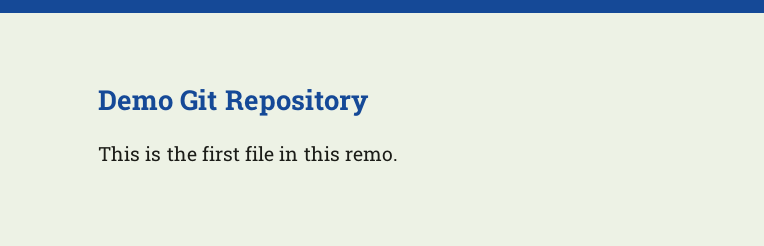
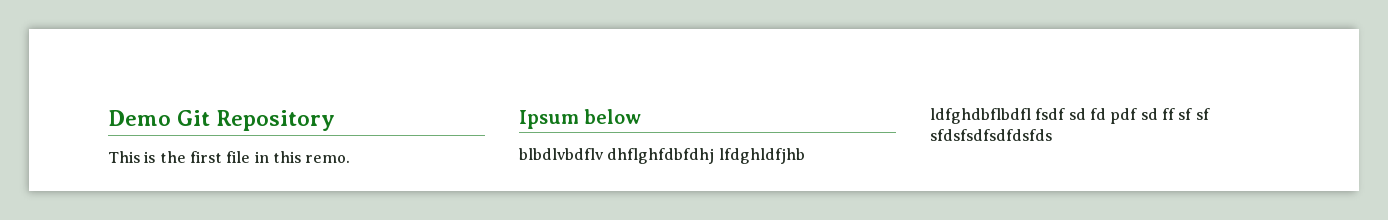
(398, 156) none -> [519,109,642,129] [519,148,805,164] [930,108,1210,124] [930,129,1052,141] // Ipsum below // blbdlvbdflv dhflghfdbfdhj lfdghldfjhb ldfghdbflbdfl fsdf sd fd pdf sd ff sf sf sfdsfsdfsdfdsfds

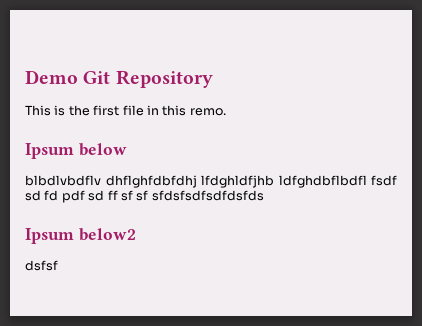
(1052, 135) none -> [25,228,136,244] [25,260,58,271] // Ipsum below2 // dsfsf

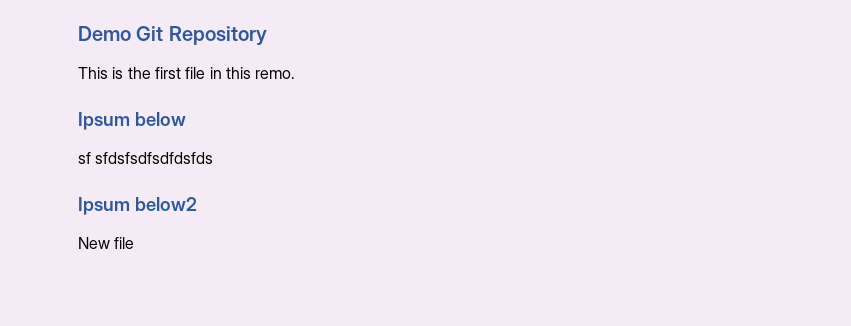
[25,175,397,188] [25,190,133,203] blbdlvbdflv dhflghfdbfdhj lfdghldfjhb ldfghdbflbdfl fsdf sd fd pdf sd ff sf -> (186, 119) none
[25,260,58,271] dsfsf -> [78,237,135,249] New file

